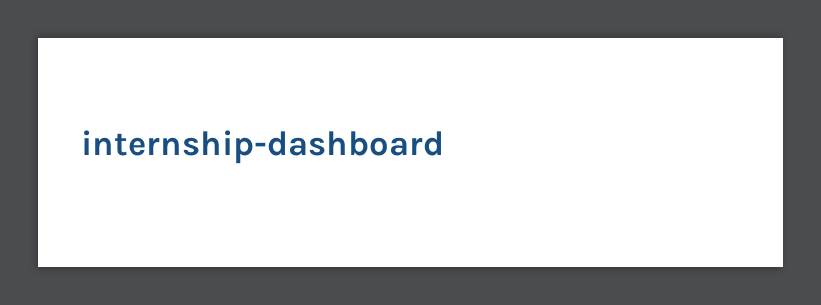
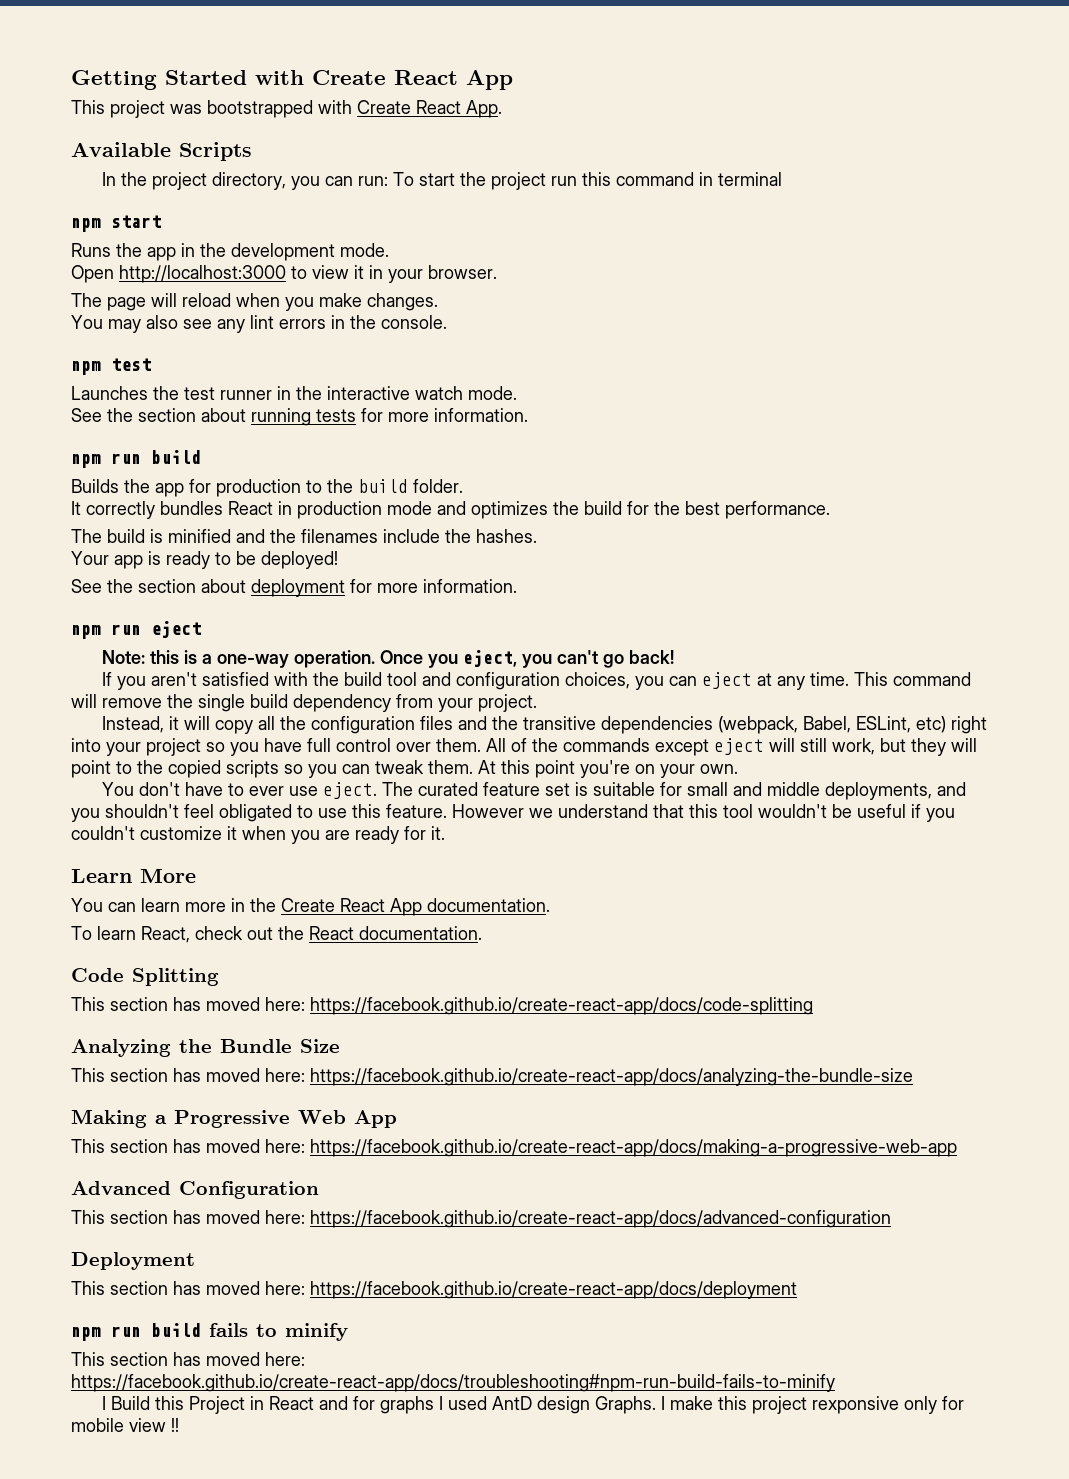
[81,130,444,164] internship-dashboard -> [71,70,513,90] [71,100,502,118] [71,142,252,161] [102,172,783,190] [71,215,161,232] [71,243,389,261] [71,265,497,283] [71,293,438,311] [71,315,447,333] [71,358,151,375] [71,386,517,400] [71,408,528,426] [71,450,201,468] [71,479,463,497] [71,501,830,519] [71,529,537,543] [71,551,338,569] [71,579,517,597] [71,621,201,639] [102,650,675,668] [102,672,972,690] [71,694,537,712] [102,716,988,734] [71,738,977,756] [71,760,738,778] [102,782,967,800] [71,804,955,822] [71,826,445,844] [71,869,196,883] [71,898,550,916] [71,926,482,943] [71,968,219,986] [71,997,813,1015] [71,1039,340,1057] [71,1068,913,1086] [71,1109,397,1128] [71,1139,957,1157] [71,1181,319,1199] [71,1210,891,1228] [71,1252,195,1270] [71,1281,797,1299] [71,1323,348,1341] [71,1352,305,1366] [71,1374,835,1392] [102,1396,965,1414] [71,1418,179,1432] Getting Started with Create React App // This project was bootstrapped with Create React App. // Available Scripts // In the project directory, you can run: To start the project run this command in terminal // npm start // Runs the app in the development mode. // Open http://localhost:3000 to view it in your browser. // The page will reload when you make changes. // You may also see any lint errors in the console. // npm test // Launches the test runner in the interactive watch mode. // See the section about running tests for more information. // npm run build // Builds the app for production to the build folder. // It correctly bundles React in production mode and optimizes the build for the best performance. // The build is minified and the filenames include the hashes. // Your app is ready to be deployed! // See the section about deployment for more information. // npm run eject // Note: this is a one-way operation. Once you eject, you can't go back! // If you aren't satisfied with the build tool and configuration choices, you can eject at any time. This command will remove the single build dependency from your project. // Instead, it will copy all the configuration files and the transitive dependencies (webpack, Babel, ESLint, etc) right into your project so you have full control over them. All of the commands except eject will still work, but they will point to the copied scripts so you can tweak them. At this point you're on your own. // You don't have to ever use eject. The curated feature set is suitable for small and middle deployments, and you shouldn't feel obligated to use this feature. However we understand that this tool wouldn't be useful if you couldn't customize it when you are ready for it. // Learn More // You can learn more in the Create React App documentation. // To learn React, check out the React documentation. // Code Splitting // This section has moved here: https://facebook.github.io/create-react-app/docs/code-splitting // Analyzing the Bundle Size // This section has moved here: https://facebook.github.io/create-react-app/docs/analyzing-the-bundle-size // Making a Progressive Web App // This section has moved here: https://facebook.github.io/create-react-app/docs/making-a-progressive-web-app // Advanced Configuration // This section has moved here: https://facebook.github.io/create-react-app/docs/advanced-configuration // Deployment // This section has moved here: https://facebook.github.io/create-react-app/docs/deployment // npm run build fails to minify // This section has moved here: https://facebook.github.io/create-react-app/docs/troubleshooting#npm-run-build-fails-to-minify // I Build this Project in React and for graphs I used AntD design Graphs. I make this project rexponsive only for mobile view !!

